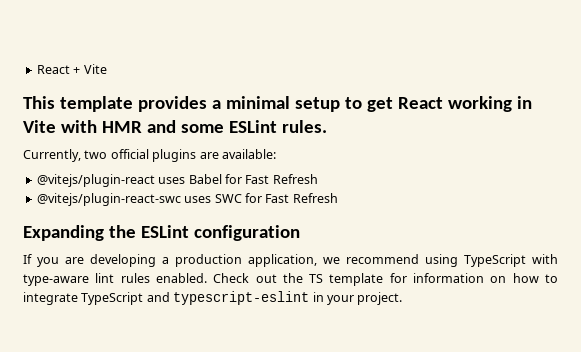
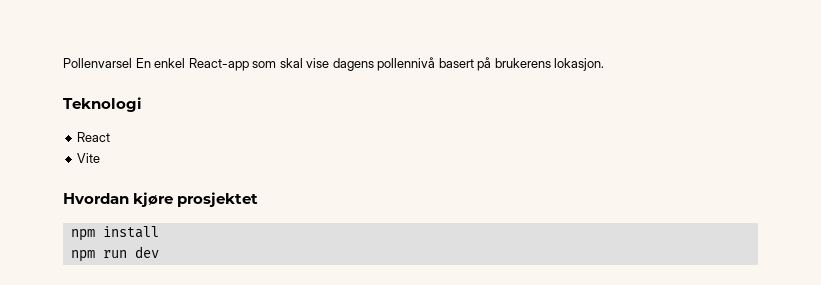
[36,65,81,74] React + -> [63,57,605,71] [63,97,142,112] [77,132,111,142] Pollenvarsel En enkel React-app som skal vise dagens pollennivå basert på brukerens lokasjon. // Teknologi // React //
[23,96,532,112] [23,120,327,133] [23,149,276,162] [36,174,318,187] [36,193,338,206] [23,225,300,241] [23,254,558,267] [23,273,559,286] [23,291,403,305] This template provides a minimal setup to get React working in Vite with HMR and some ESLint rules. // Currently, two official plugins are available: // @vitejs/plugin-react uses Babel for Fast Refresh // @vitejs/plugin-react-swc uses SWC for Fast Refresh // Expanding the ESLint configuration // If you are developing a production application, we recommend using TypeScript with type-aware lint rules enabled. Check out the TS template for information on how to integrate TypeScript and typescript-eslint in your project. -> [63,192,259,207] [70,226,159,241] [70,246,159,262] Hvordan kjøre prosjektet // npm install // npm run dev

